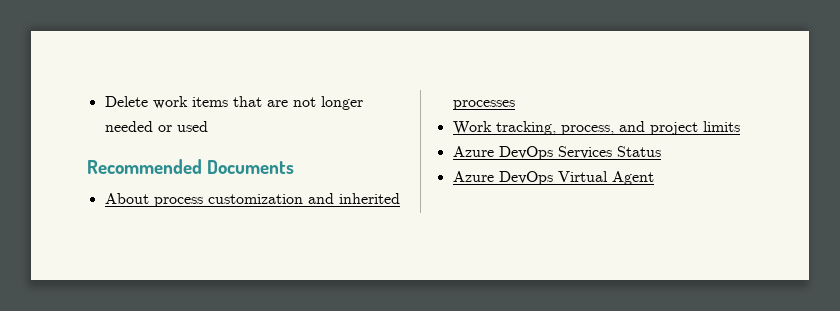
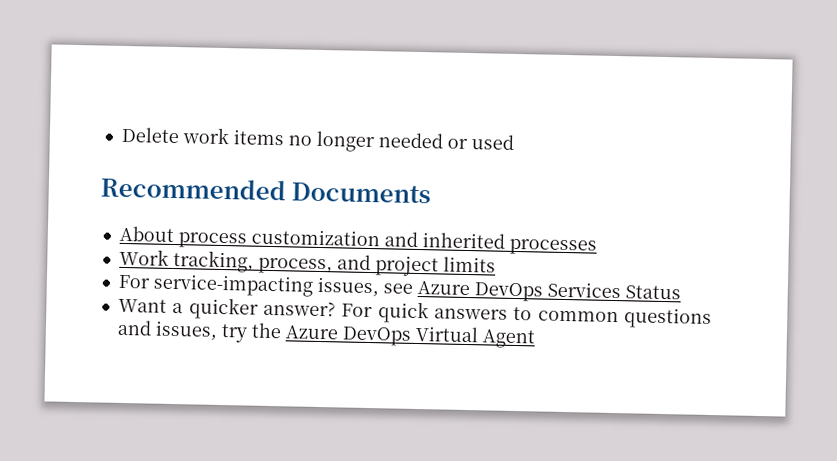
[232,96,316,107] that are not -> [287,135,312,146] no
(740, 126) none -> [117,273,413,298] For service-impacting issues, see
(661, 151) none -> [117,297,712,329] [116,319,282,343] Want a quicker answer? For quick answers to common questions and issues, try the

